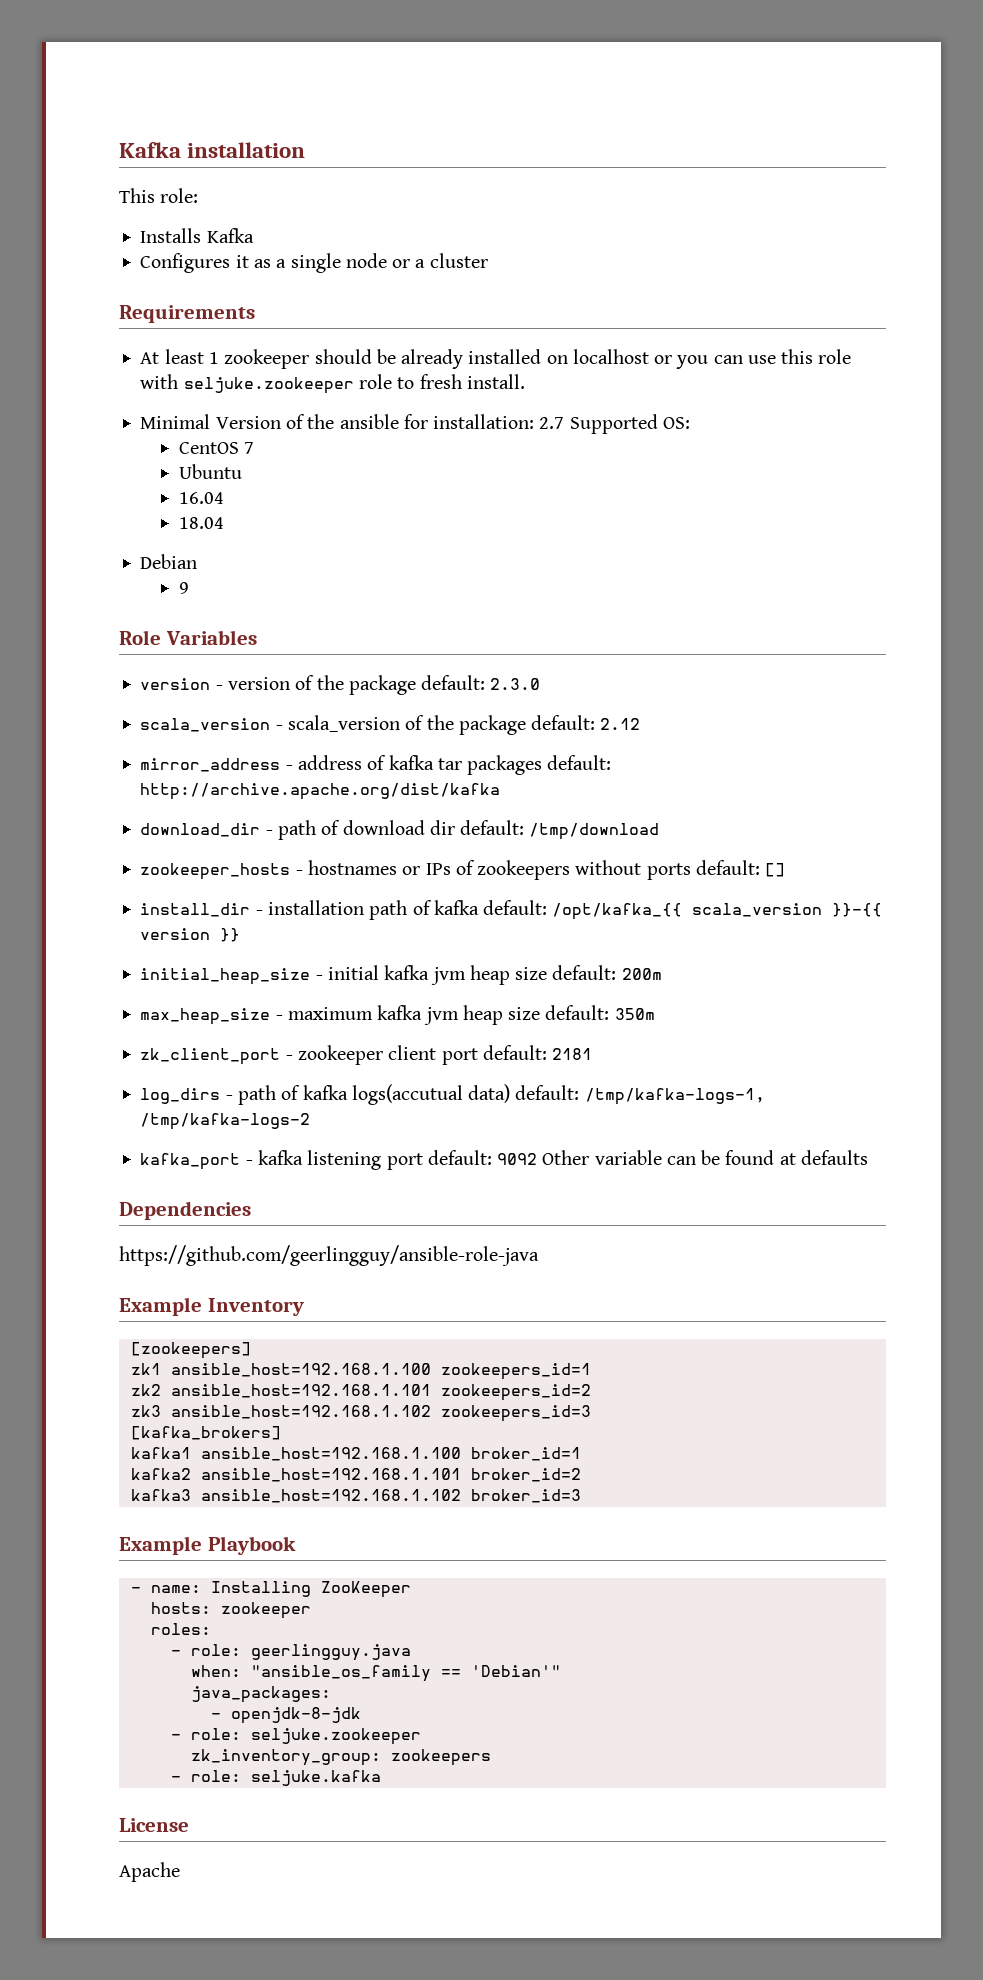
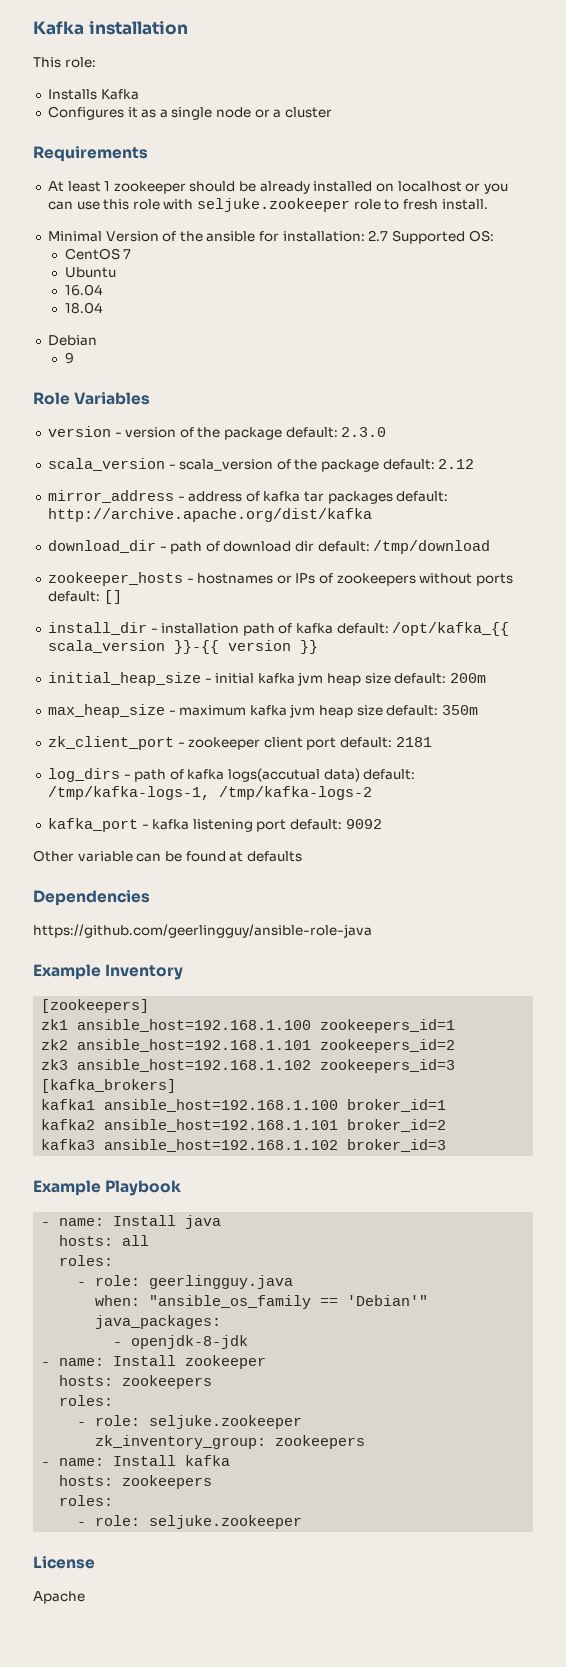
(538, 1159) none -> (382, 824) //
[210,1581,411,1598] [150,1602,311,1619] Installing ZooKeeper // hosts: zookeeper -> [113,1215,222,1229] [59,1235,150,1246] Install java // hosts: all
(361, 1715) none -> [41,1355,267,1369] [59,1375,213,1389] [59,1395,114,1406] // - name: Install zookeeper // hosts: zookeepers // roles:
[170,1770,381,1786] // - role: seljuke.kafka -> [41,1455,231,1466] [59,1475,213,1489] [59,1495,114,1506] [77,1515,303,1529] // - name: Install kafka // hosts: zookeepers // roles: // - role: seljuke.zookeeper

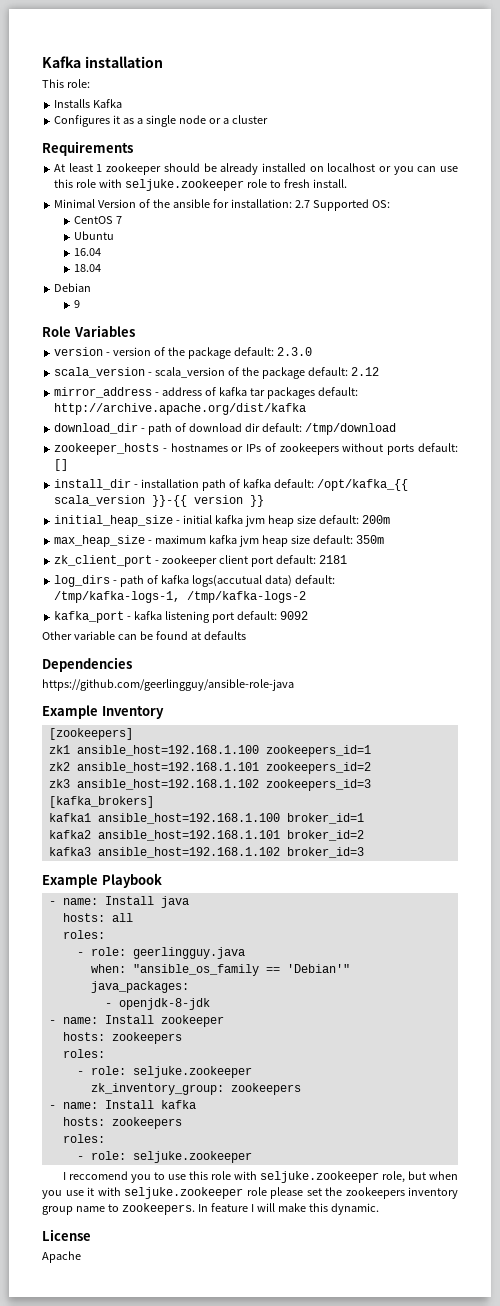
(303, 1522) none -> [62,1171,458,1183] [42,1187,458,1199] [42,1203,379,1215] // I reccomend you to use this role with seljuke.zookeeper role, but when you use it with seljuke.zookeeper role please set the zookeepers inventory group name to zookeepers. In feature I will make this dynamic.

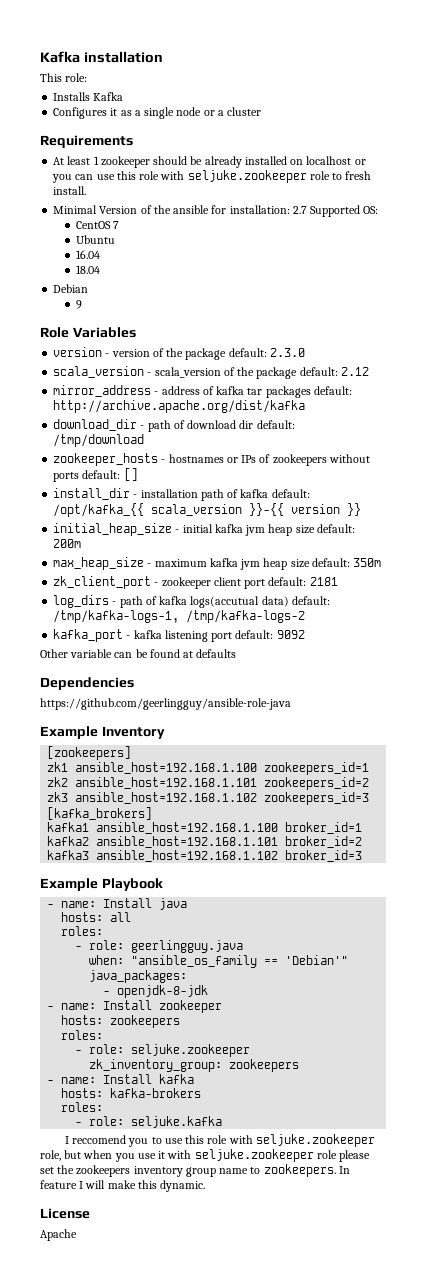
[111,1117,182,1129] [62,1134,105,1143] [76,1151,252,1163] zookeepers // roles: // - role: seljuke.zookeeper -> [110,1088,202,1098] [61,1102,104,1112] [75,1116,223,1128] kafka-brokers // roles: // - role: seljuke.kafka

